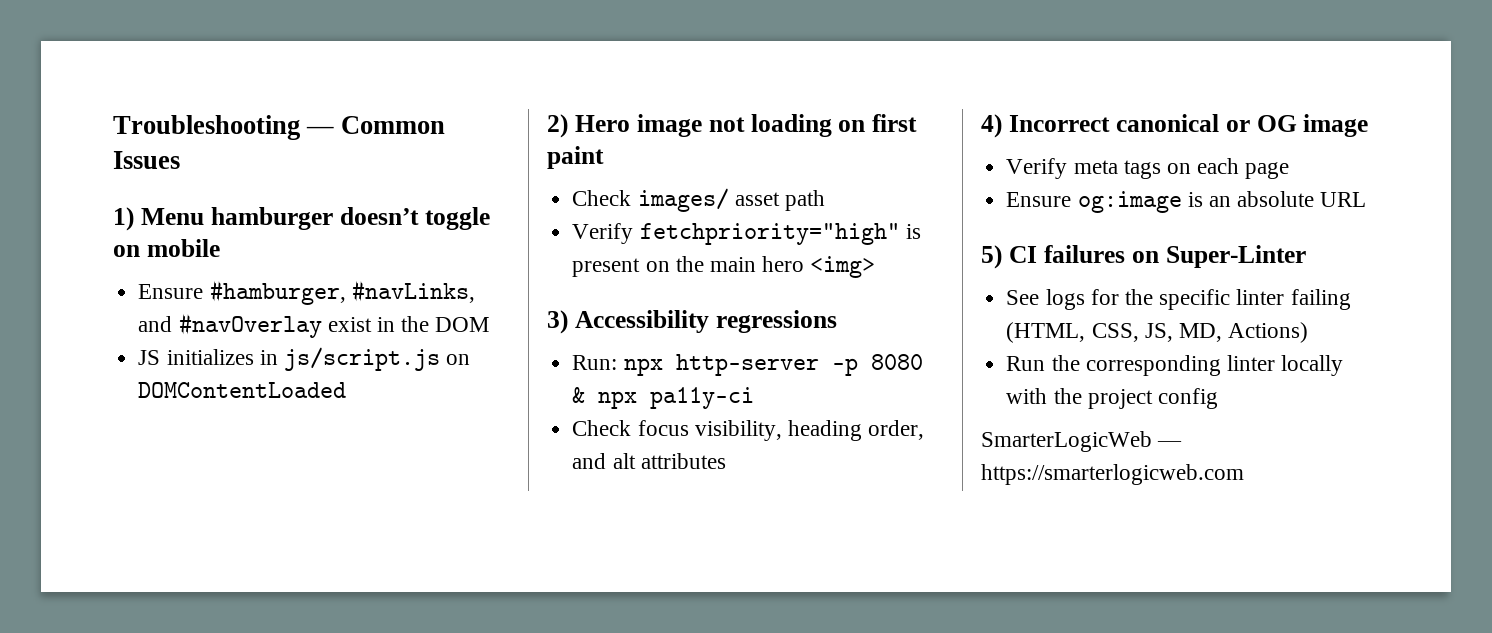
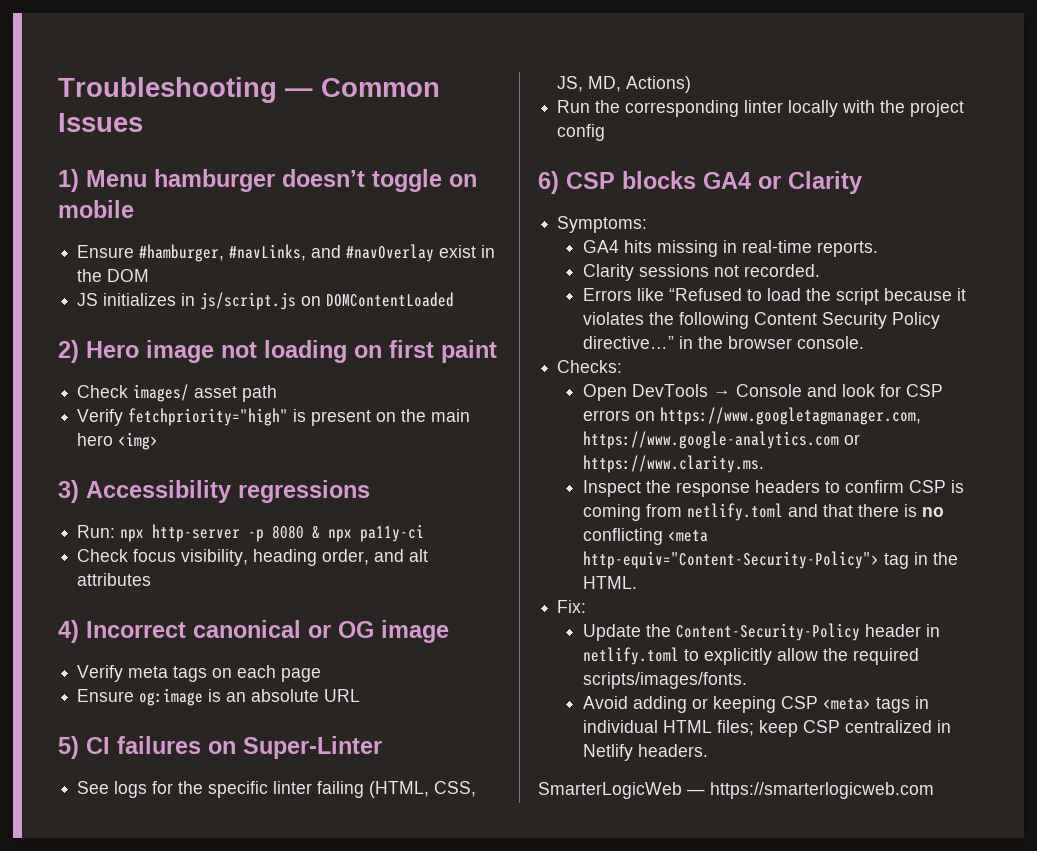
(1218, 398) none -> [538,171,862,194] [557,216,648,233] [582,240,878,257] [582,264,820,281] [582,288,966,305] [582,312,940,329] [582,336,864,349] [557,360,623,373] [582,384,943,401] [582,407,921,425] [582,431,860,449] [582,455,764,473] [582,480,964,497] [582,503,944,521] [582,528,708,545] [582,551,958,569] [582,576,637,589] [557,600,587,613] [582,623,940,641] [582,647,919,665] [582,672,747,689] [582,696,929,713] [582,720,951,737] [582,744,708,761] // 6) CSP blocks GA4 or Clarity // Symptoms: // GA4 hits missing in real‑time reports. // Clarity sessions not recorded. // Errors like “Refused to load the script because it violates the following Content Security Policy directive…” in the browser console. // Checks: // Open DevTools → Console and look for CSP errors on https://www.googletagmanager.com, https://www.google-analytics.com or https://www.clarity.ms. // Inspect the response headers to confirm CSP is coming from netlify.toml and that there is no conflicting <meta http-equiv="Content-Security-Policy"> tag in the HTML. // Fix: // Update the Content-Security-Policy header in netlify.toml to explicitly allow the required scripts/images/fonts. // Avoid adding or keeping CSP <meta> tags in individual HTML files; keep CSP centralized in Netlify headers.

